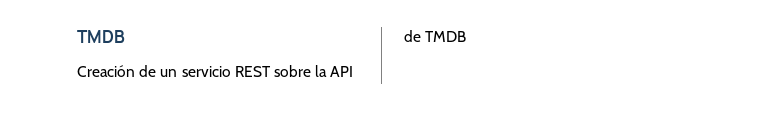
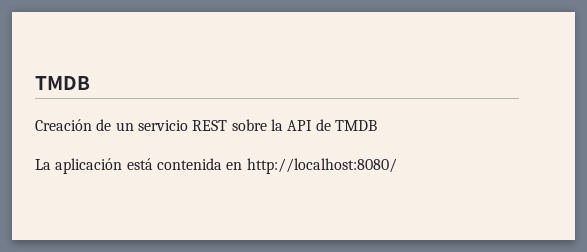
(467, 36) none -> [35,158,397,174] // La aplicación está contenida en http://localhost:8080/

